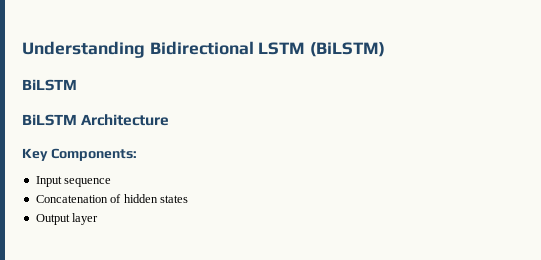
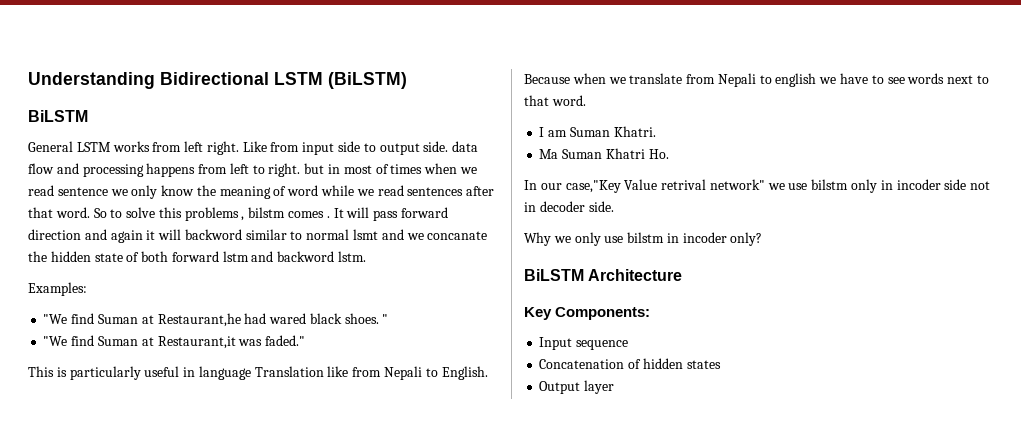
(77, 85) none -> [28,141,479,155] [28,163,477,177] [28,185,495,199] [28,207,448,221] [28,229,488,243] [28,251,367,262] [28,282,87,296] [43,313,389,327] [43,335,306,349] [28,366,488,380] [524,73,989,87] [524,95,586,106] [539,126,656,137] [539,148,669,159] [524,179,991,193] [524,201,614,212] [524,232,763,246] // General LSTM works from left right. Like from input side to output side. data flow and processing happens from left to right. but in most of times when we read sentence we only know the meaning of word while we read sentences after that word. So to solve this problems , bilstm comes . It will pass forward direction and again it will backword similar to normal lsmt and we concanate the hidden state of both forward lstm and backword lstm. // Examples: // "We find Suman at Restaurant,he had wared black shoes. " // "We find Suman at Restaurant,it was faded." // This is particularly useful in language Translation like from Nepali to English. Because when we translate from Nepali to english we have to see words next to that word. // I am Suman Khatri. // Ma Suman Khatri Ho. // In our case,"Key Value retrival network" we use bilstm only in incoder side not in decoder side. // Why we only use bilstm in incoder only?

